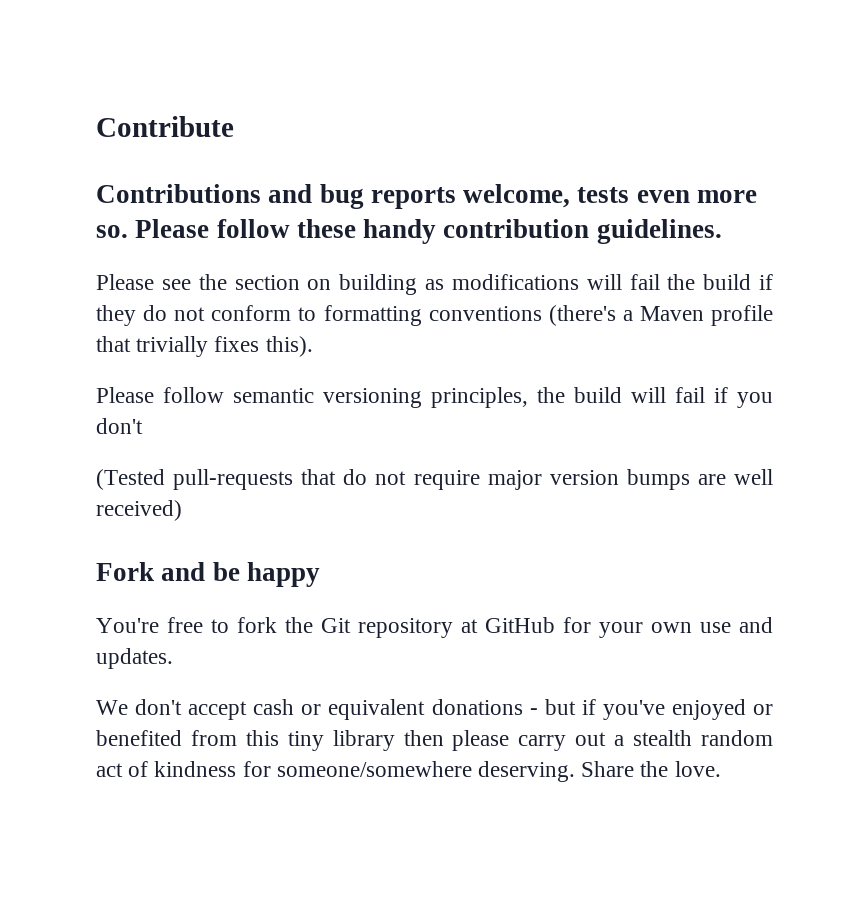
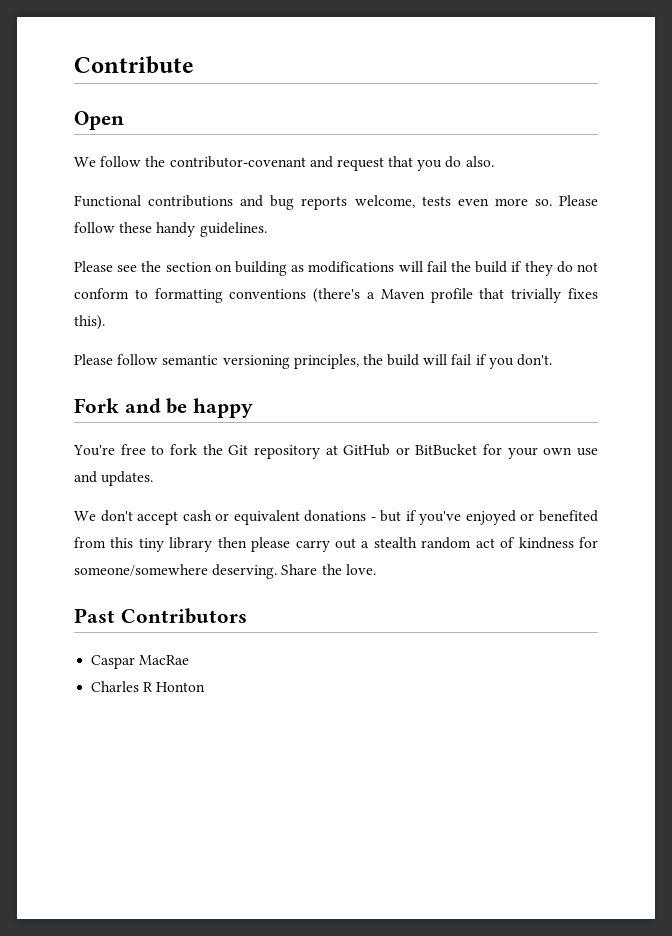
[96,184,261,203] Contributions -> [74,111,124,130] [74,156,494,171] [74,195,234,207] Open // We follow the contributor-covenant and request that you do also. // Functional contributions
[443,219,590,238] contribution -> (196, 229) none
[96,418,143,434] [96,469,774,490] [96,500,182,521] don't // (Tested pull-requests that do not require major version bumps are well received) -> [517,354,553,366] don't.
(555, 625) none -> [395,444,478,456] or BitBucket
(721, 769) none -> [74,608,247,624] [91,655,190,669] [91,681,206,692] // Past Contributors // Caspar MacRae // Charles R Honton

